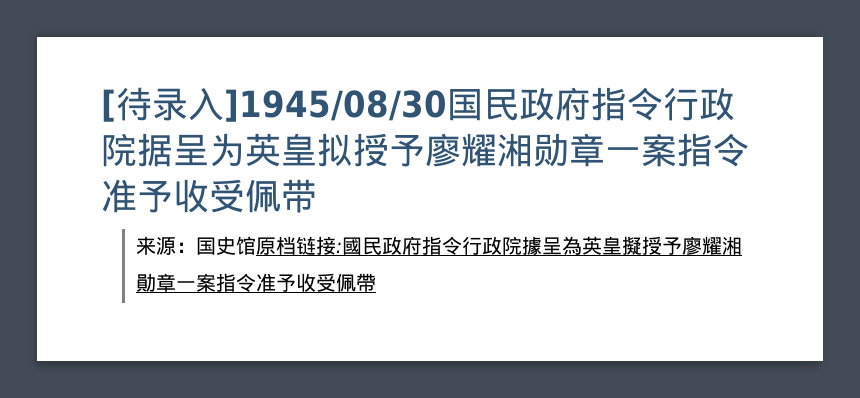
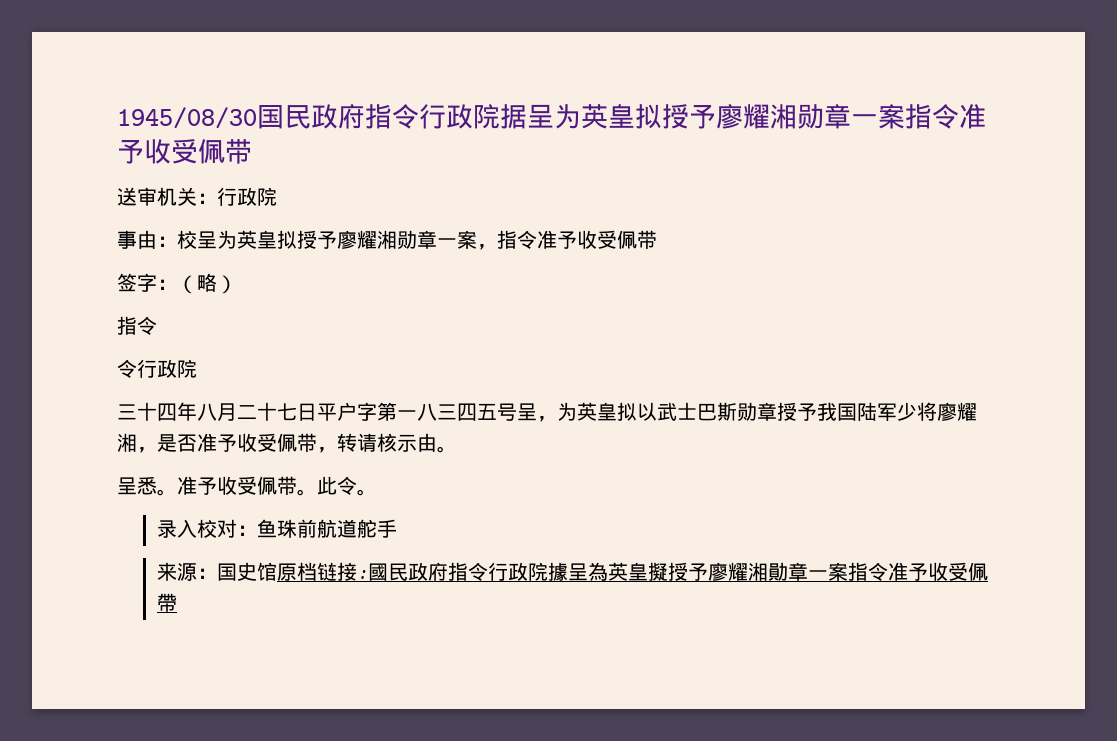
[101,87,447,122] [待录入]1945/08/30 -> [117,107,257,129] 1945/08/30
(317, 196) none -> [117,187,277,206] [117,230,657,250] [117,273,237,294] [117,316,157,335] [117,359,197,378] [117,402,977,422] [117,433,457,453] [117,476,377,496] [156,519,397,538] // 送审机关：行政院 // 事由：校呈为英皇拟授予廖耀湘勋章一案，指令准予收受佩带 // 签字：（略） // 指令 // 令行政院 // 三十四年八月二十七日平户字第一八三四五号呈，为英皇拟以武士巴斯勋章授予我国陆军少将廖耀湘，是否准予收受佩带，转请核示由。 // 呈悉。准予收受佩带。此令。 // 录入校对：鱼珠前航道舵手

